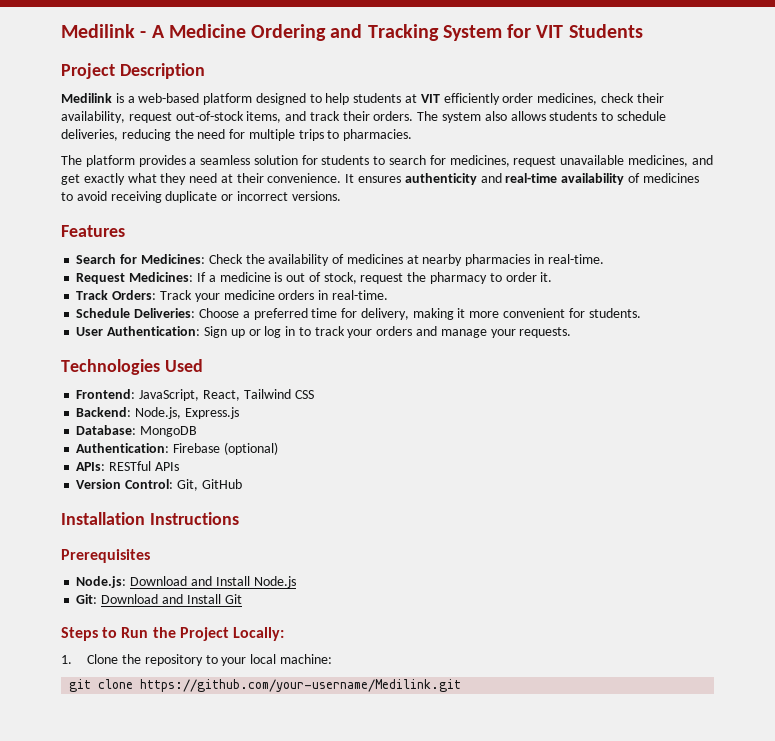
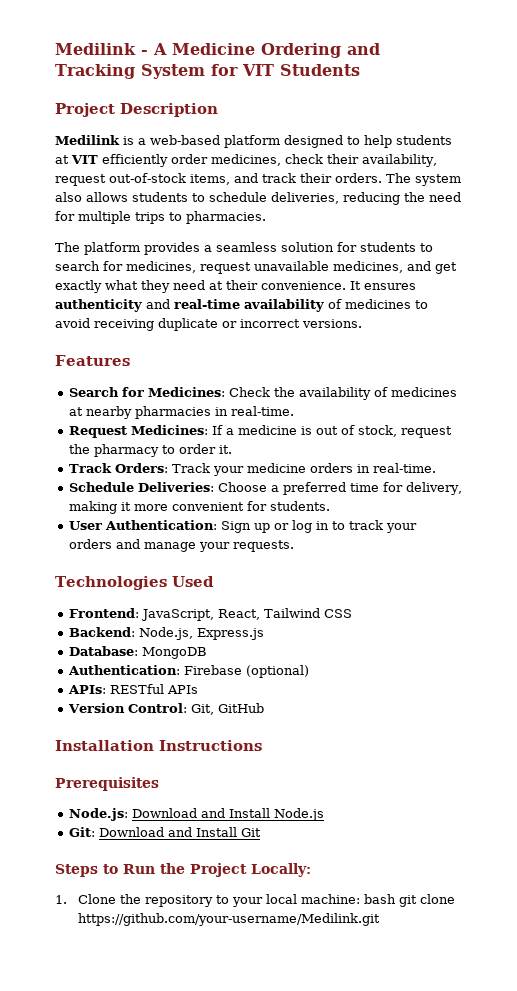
(332, 659) // -> [364,894,397,904] bash

